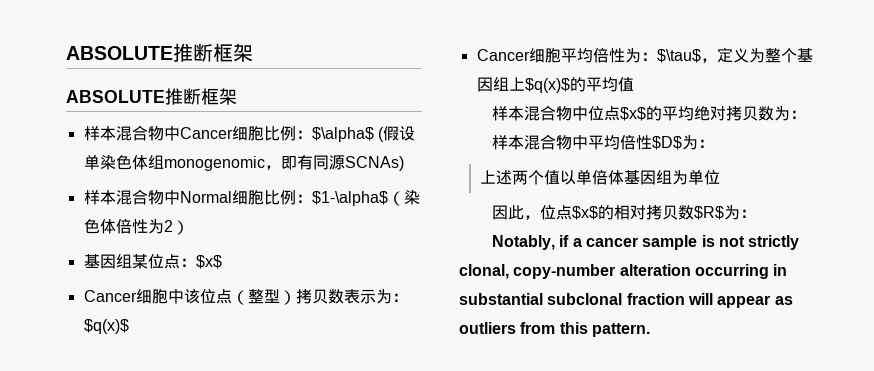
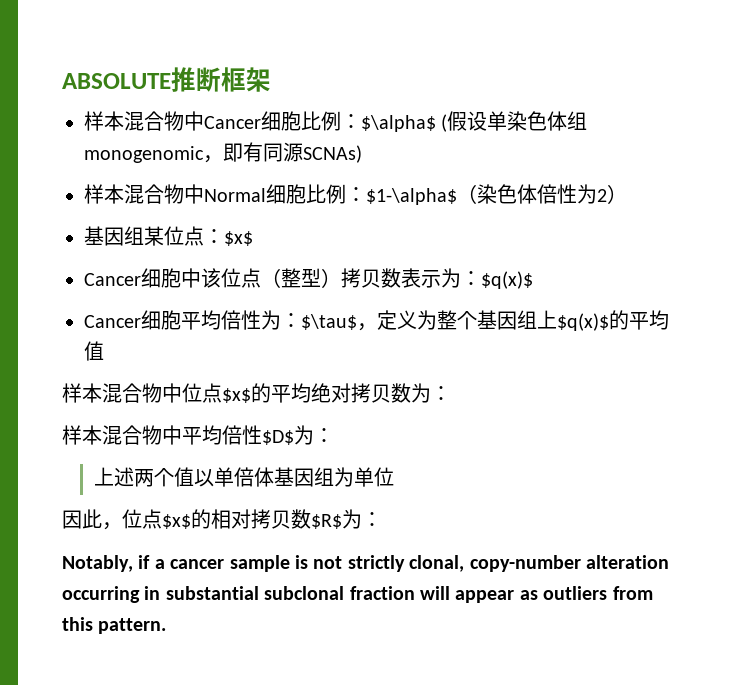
[66,43,253,62] [66,88,237,105] ABSOLUTE推断框架 // ABSOLUTE推断框架 -> [62,67,271,92] ABSOLUTE推断框架

